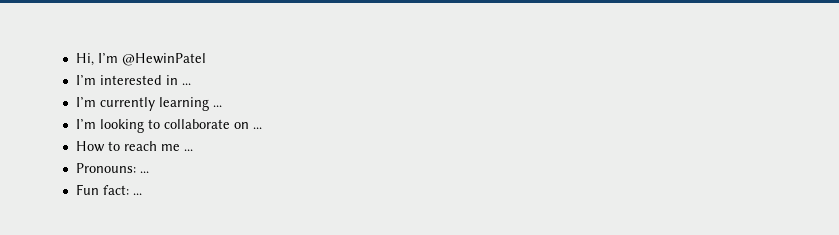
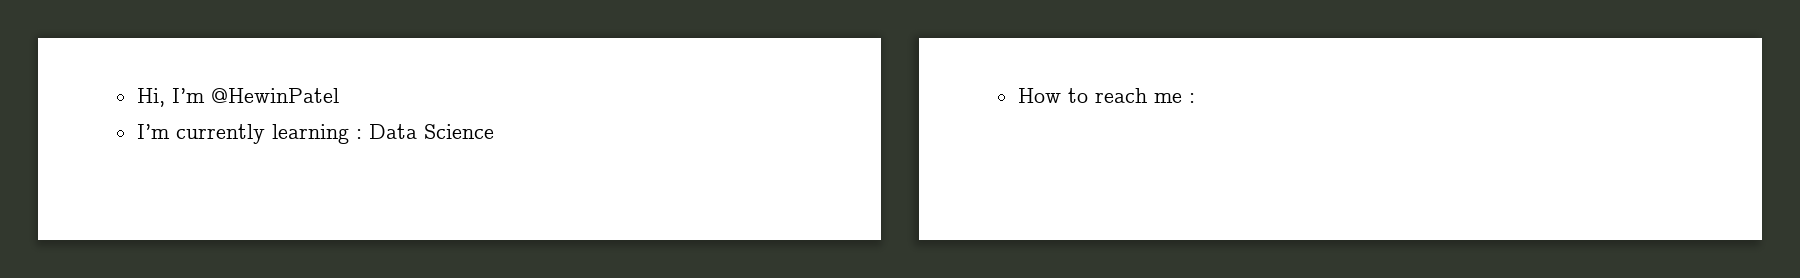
[75,75,191,85] // I’m interested in ... -> (339, 95) none
[212,105,222,107] [75,119,262,133] [75,141,193,152] [75,163,149,173] [75,184,142,195] ... // I’m looking to collaborate on ... // How to reach me ... // Pronouns: ... // Fun fact: ... -> [355,124,494,139] [1017,88,1195,103] : Data Science // How to reach me :

